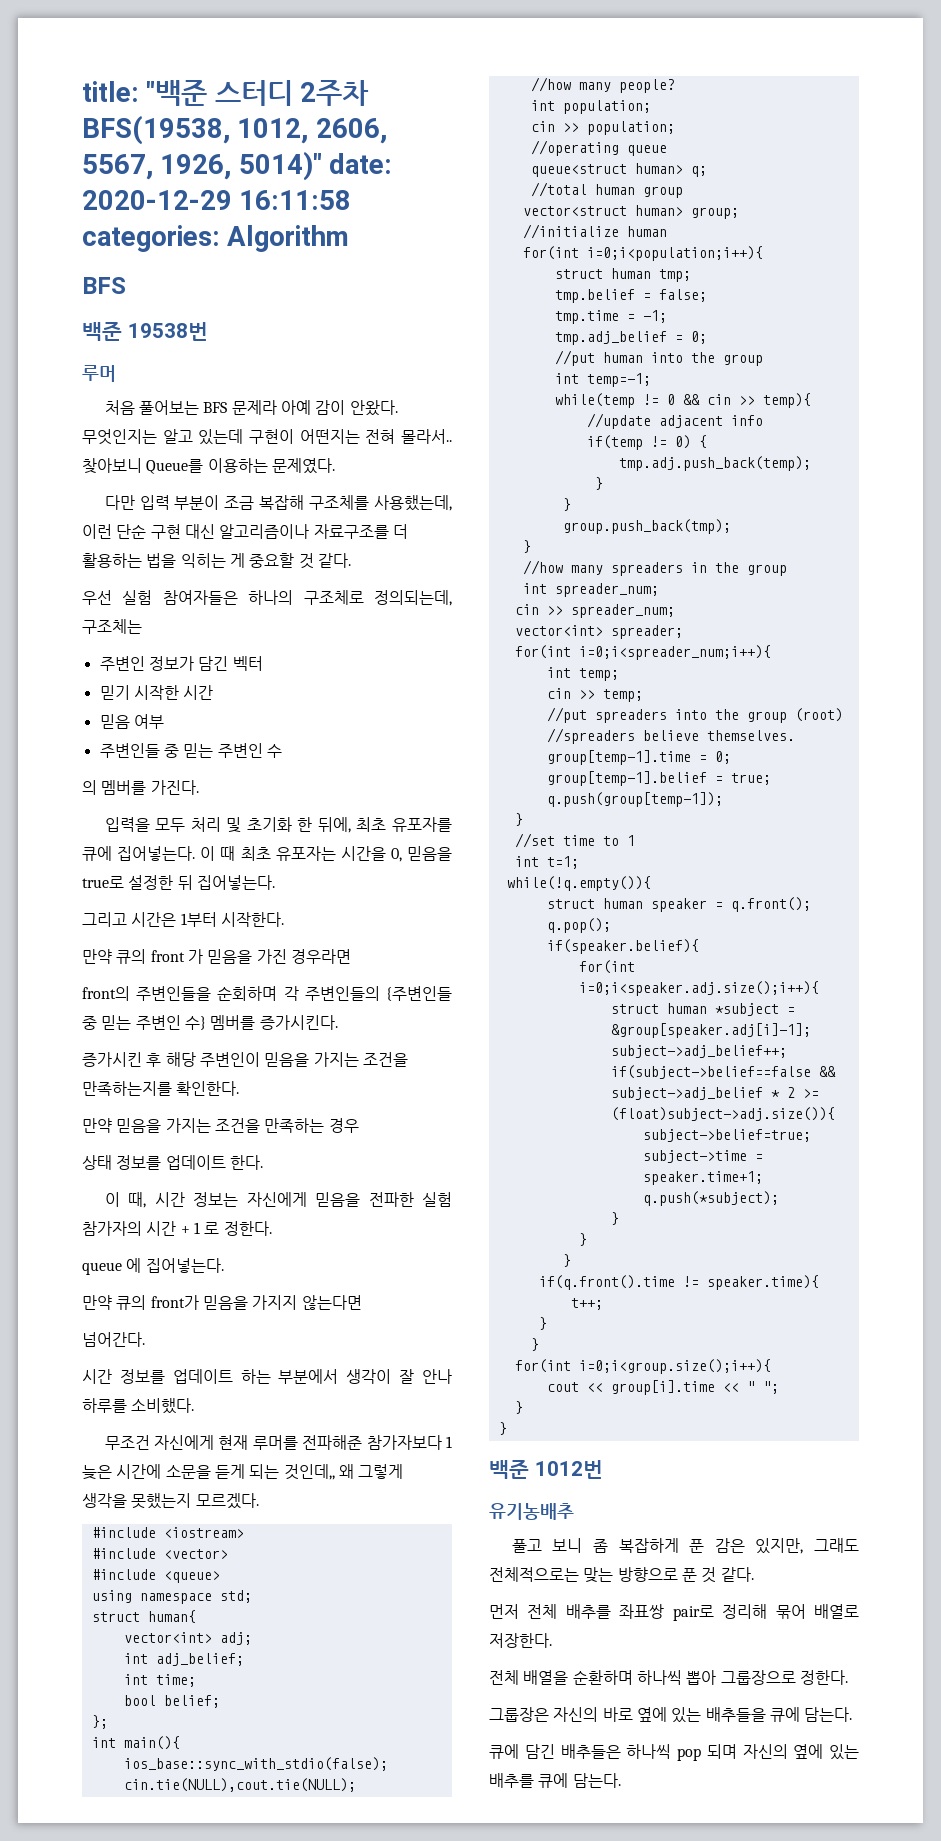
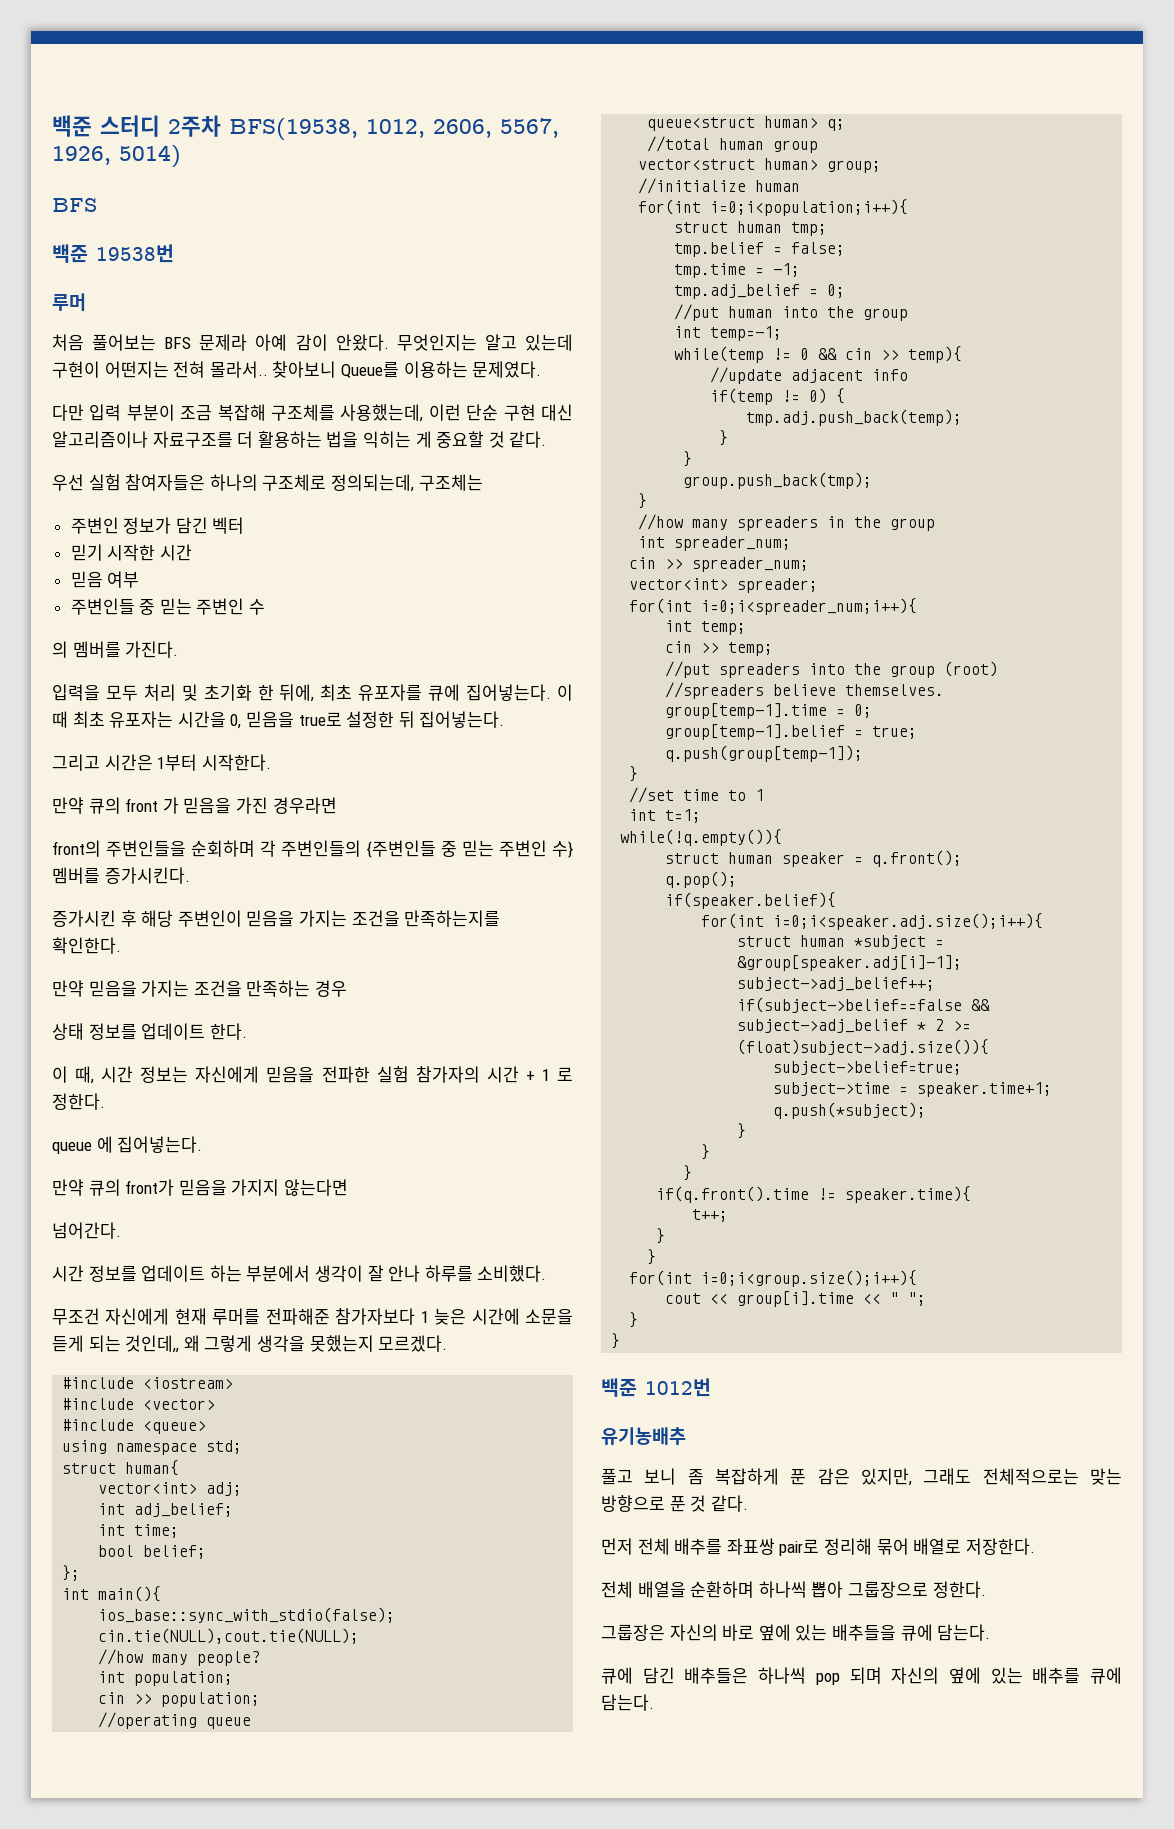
[82,80,208,106] title: "백준 -> [52,115,92,137] 백준
[238,151,393,181] [82,190,352,210] [82,225,350,252] 5014)" date: 2020-12-29 16:11:58 categories: Algorithm -> [119,145,181,168] 5014)

